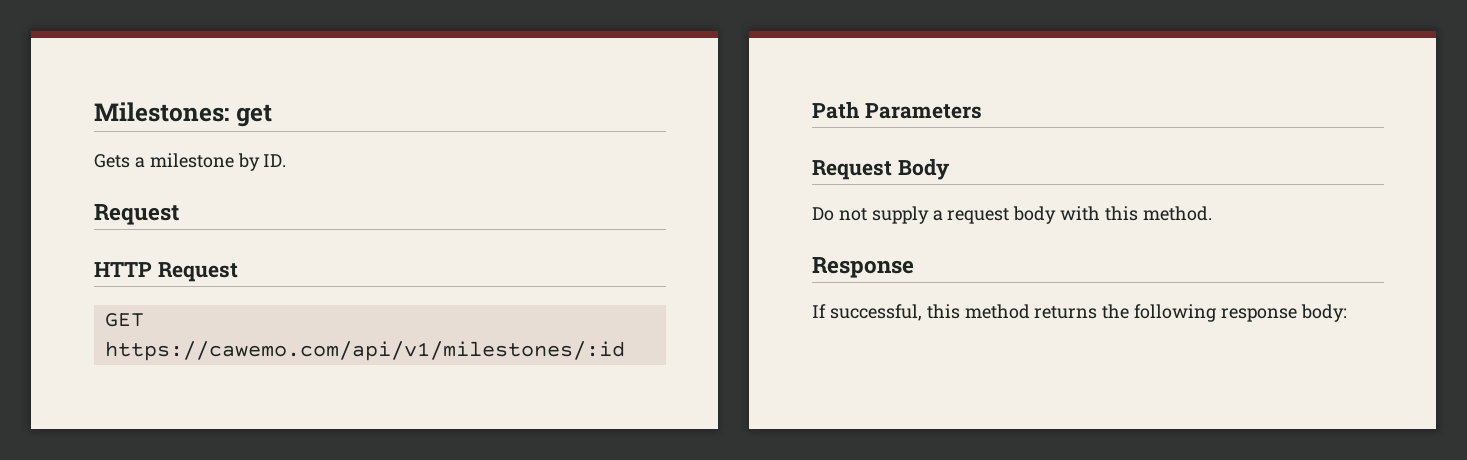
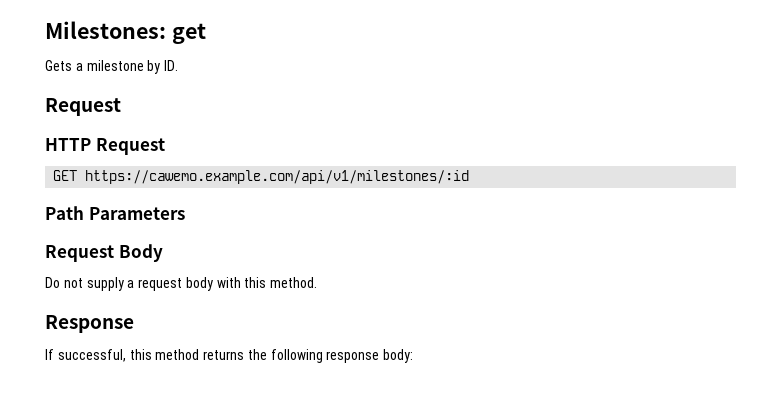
[104,341,625,361] https://cawemo.com/api/v1/milestones/:id -> [85,170,470,184] https://cawemo.example.com/api/v1/milestones/:id

